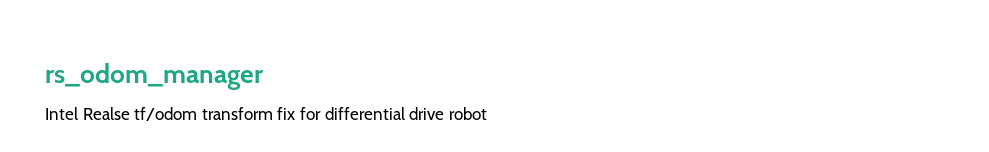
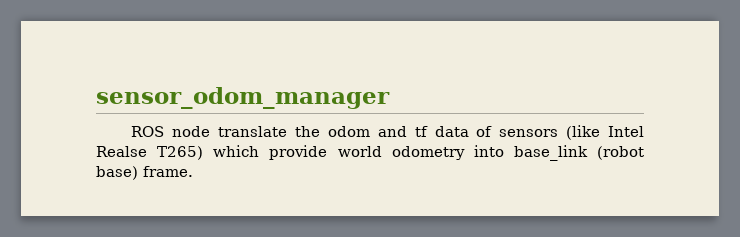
[45,63,264,90] [45,107,487,121] rs_odom_manager // Intel Realse tf/odom transform fix for differential drive robot -> [96,87,390,109] [131,125,644,140] [96,145,644,161] [96,166,193,180] sensor_odom_manager // ROS node translate the odom and tf data of sensors (like Intel Realse T265) which provide world odometry into base_link (robot base) frame.

